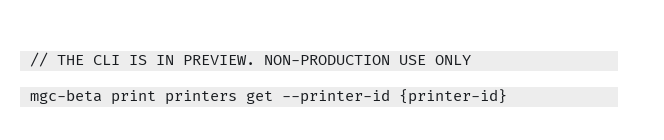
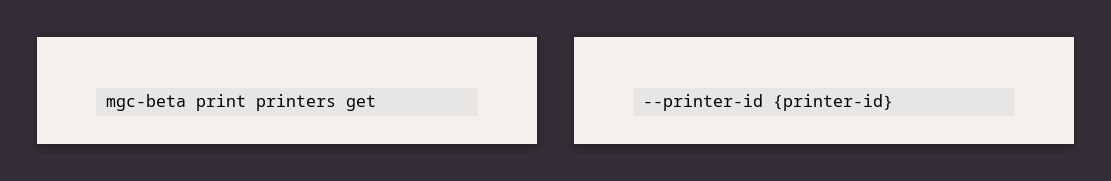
[29,52,471,67] // THE CLI IS IN PREVIEW. NON-PRODUCTION USE ONLY // -> (105, 102) none

